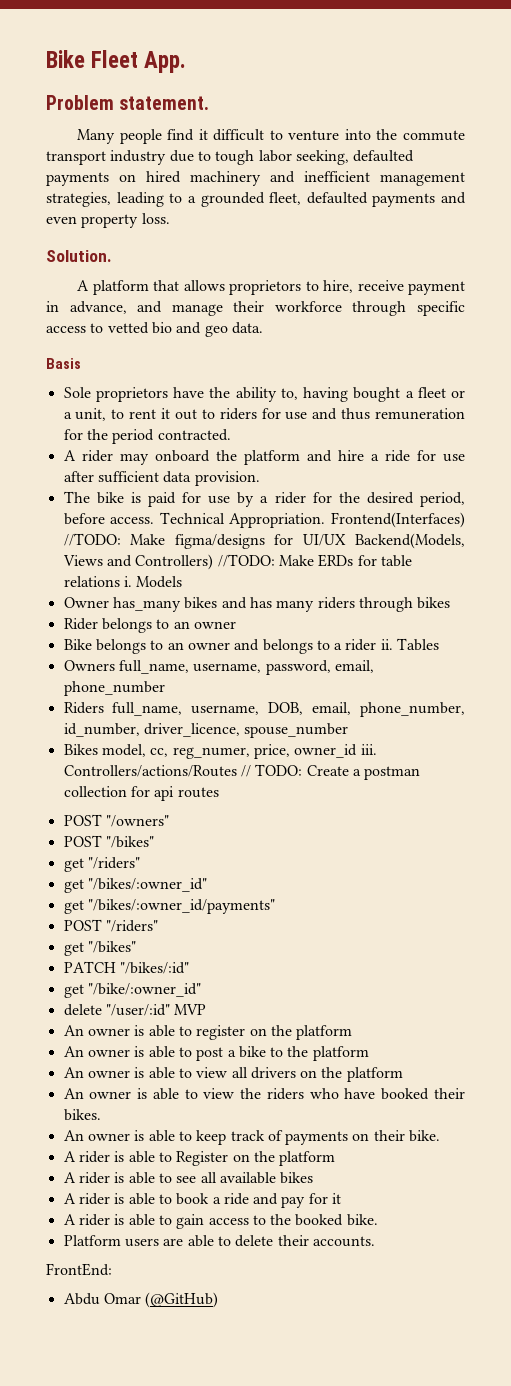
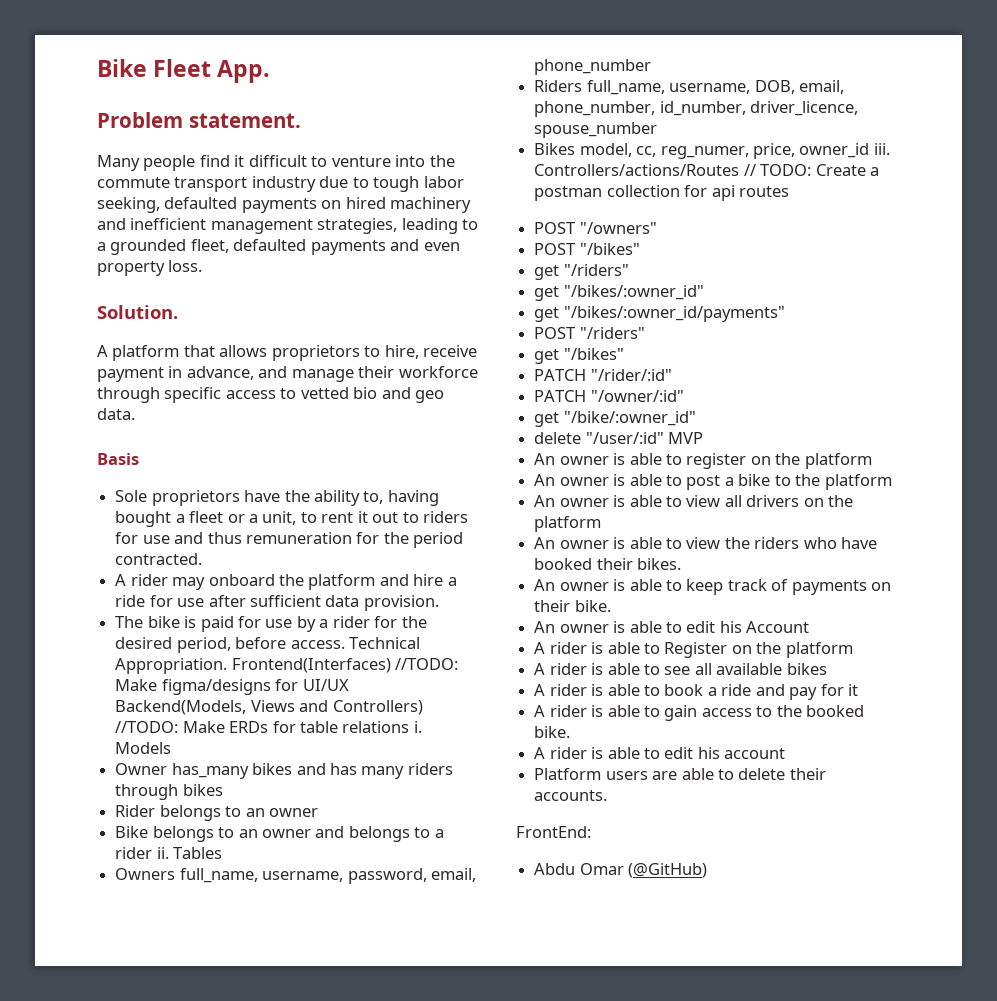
[119,962,189,974] "/bikes/:id" -> [590,369,672,381] [534,390,684,402] "/rider/:id" // PATCH "/owner/:id"
(441, 1136) none -> [534,621,810,633] // An owner is able to edit his Account
(378, 1220) none -> [534,747,786,759] // A rider is able to edit his account

